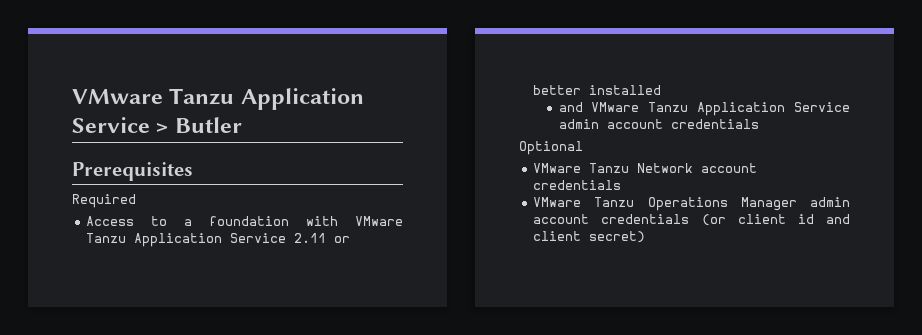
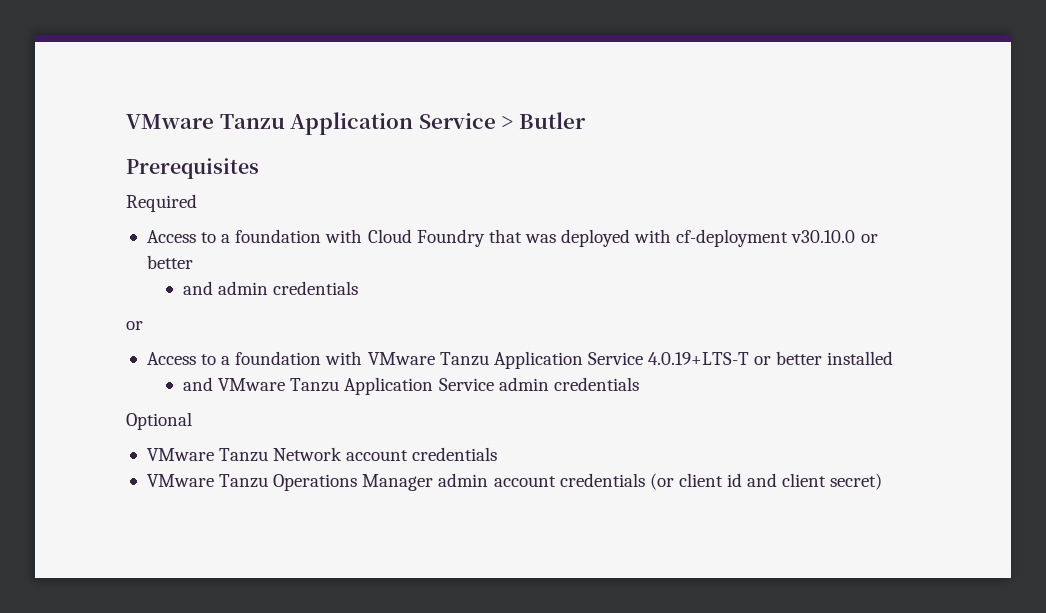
(136, 201) none -> [146,229,878,247] [146,255,193,269] [183,281,359,295] [126,321,143,330] // Access to a foundation with Cloud Foundry that was deployed with cf-deployment v30.10.0 or better // and admin credentials // or
[294,233,327,243] 2.11 -> [648,352,750,365] 4.0.19+LTS-T
[606,119,663,129] account -> (549, 384) none

